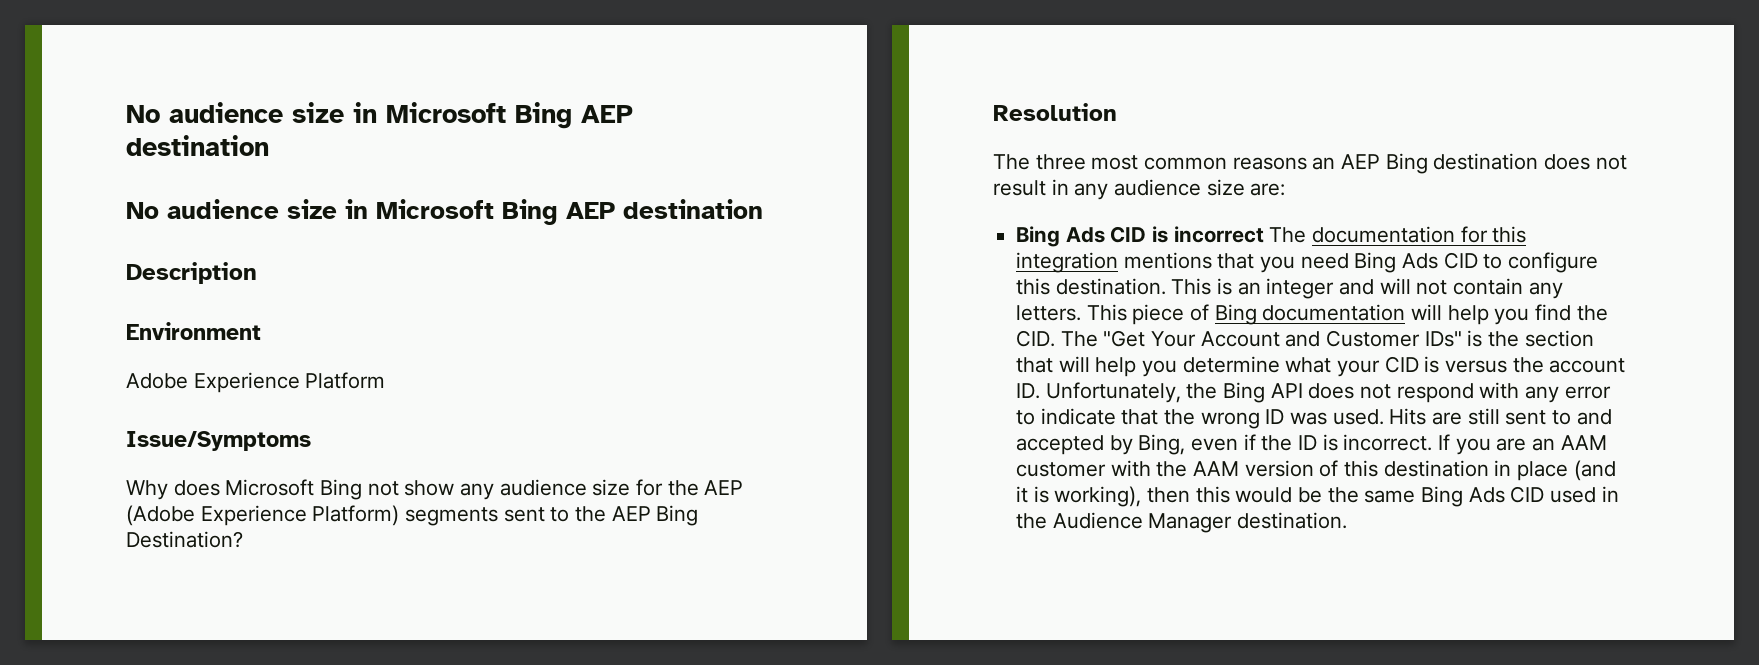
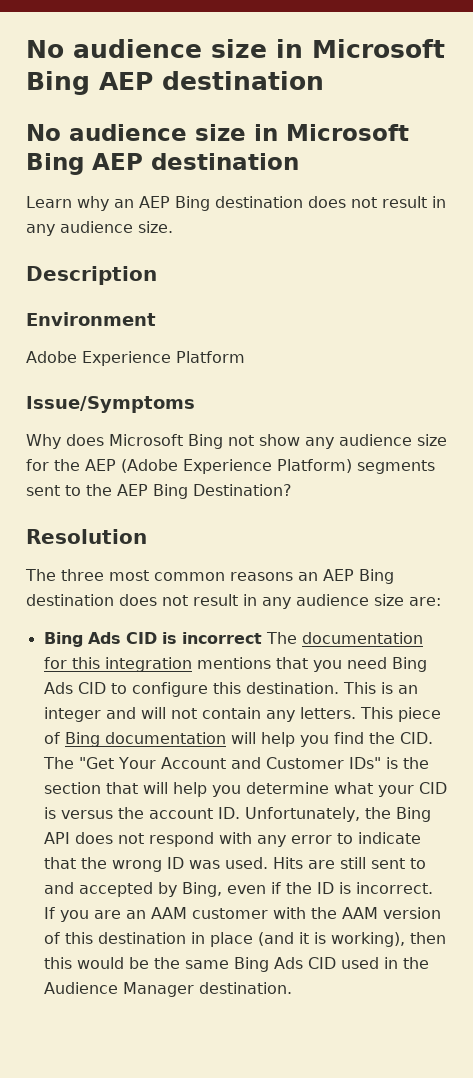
(763, 209) none -> [26,196,446,211] [26,221,173,236] // Learn why an AEP Bing destination does not result in any audience size.

